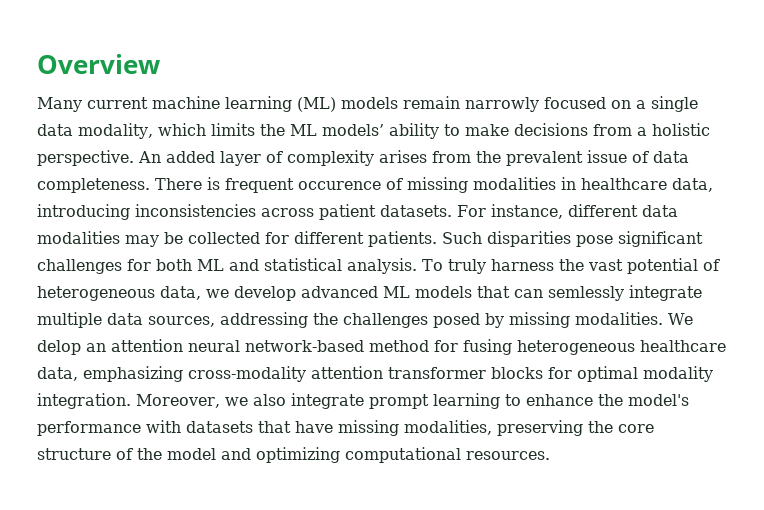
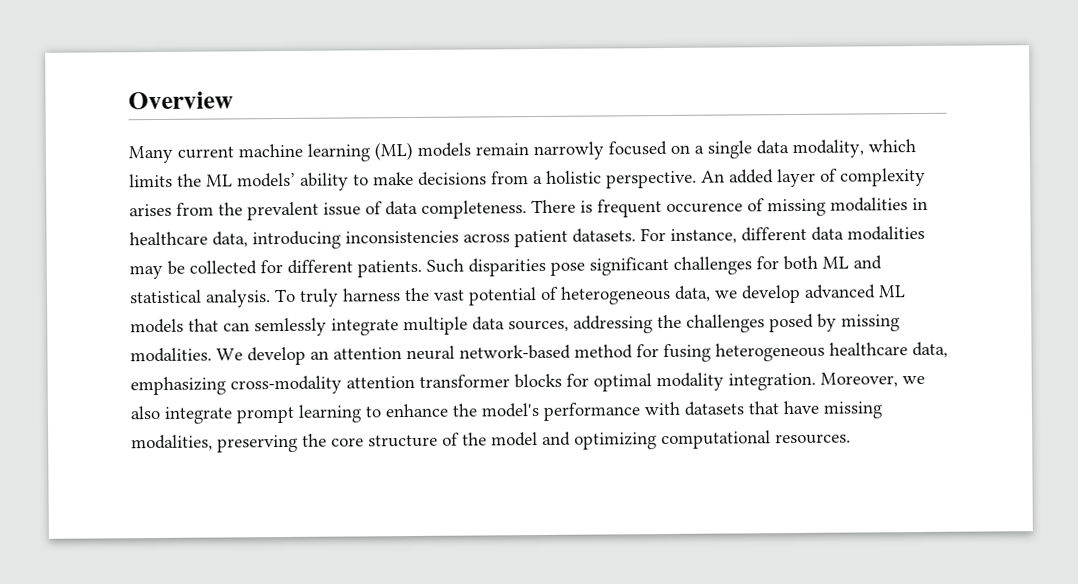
[37,340,81,355] delop -> [247,346,306,366] develop

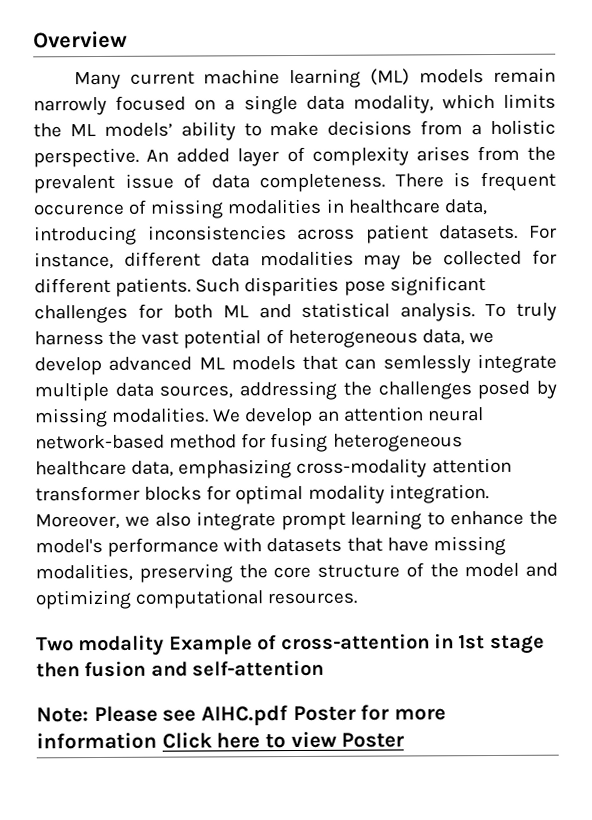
(851, 439) none -> [36,633,545,657] [36,659,325,678] [36,704,447,726] [36,731,406,750] // Two modality Example of cross-attention in 1st stage then fusion and self-attention // Note: Please see AIHC.pdf Poster for more information Click here to view Poster

